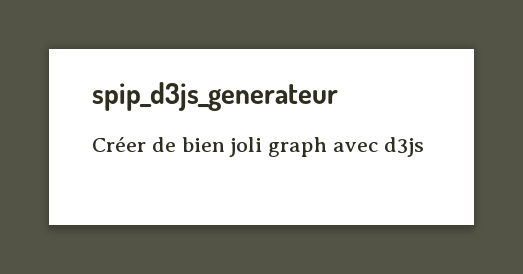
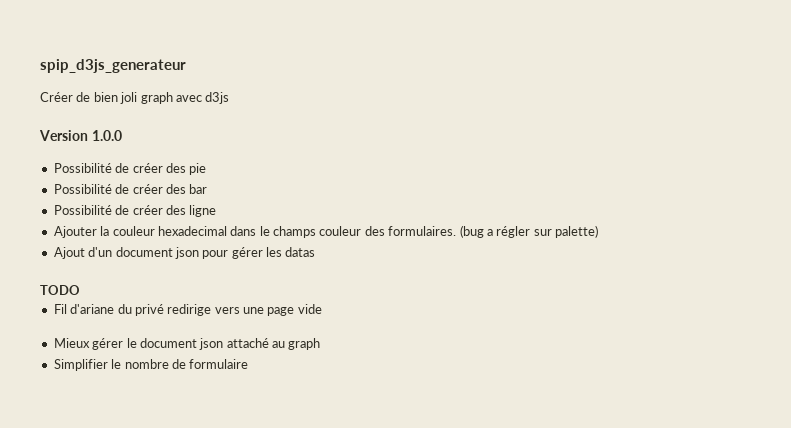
(424, 147) none -> [39,130,122,141] [53,163,207,175] [53,184,208,194] [53,205,217,217] [53,225,598,238] [53,247,316,259] [40,285,80,295] [53,304,322,316] [53,338,321,350] [53,359,249,371] // Version 1.0.0 // Possibilité de créer des pie // Possibilité de créer des bar // Possibilité de créer des ligne // Ajouter la couleur hexadecimal dans le champs couleur des formulaires. (bug a régler sur palette) // Ajout d'un document json pour gérer les datas // TODO // Fil d'ariane du privé redirige vers une page vide // Mieux gérer le document json attaché au graph // Simplifier le nombre de formulaire

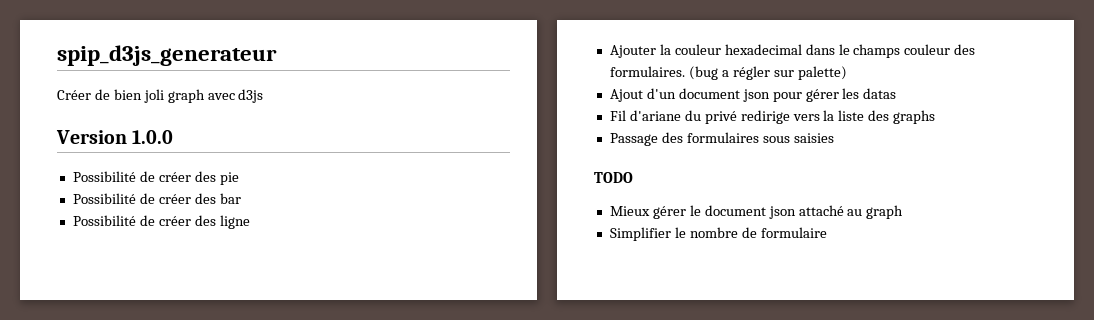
[40,285,80,295] // TODO -> (897, 93) none
[243,304,322,316] une page vide -> [823,110,936,124] [609,132,834,146] [594,172,633,183] la liste des graphs // Passage des formulaires sous saisies // TODO

